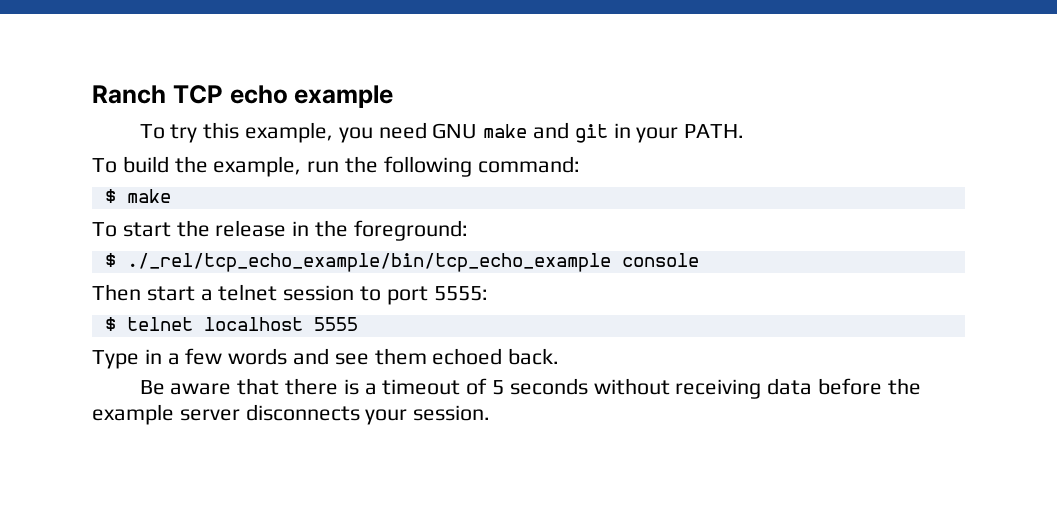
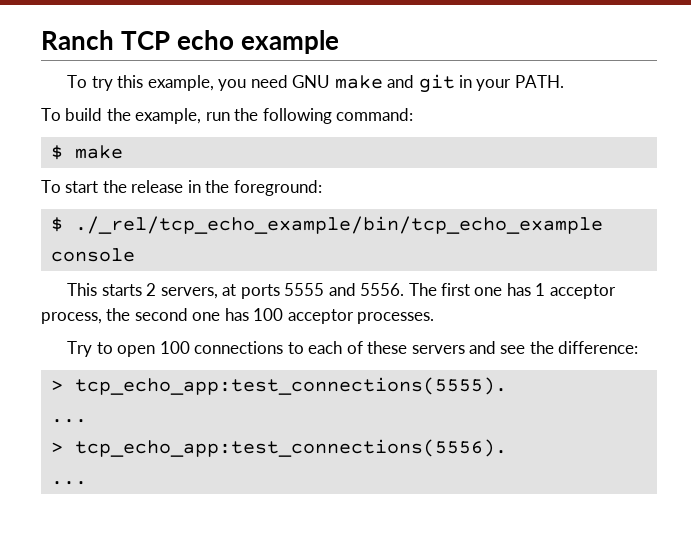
[92,284,488,305] [104,317,358,331] [92,348,560,369] [139,378,921,399] [92,404,491,425] Then start a telnet session to port 5555: // $ telnet localhost 5555 // Type in a few words and see them echoed back. // Be aware that there is a timeout of 5 seconds without receiving data before the example server disconnects your session. -> [67,283,616,299] [41,308,435,324] [67,341,639,357] [50,377,507,395] [50,419,87,423] [50,439,507,457] [50,481,87,485] This starts 2 servers, at ports 5555 and 5556. The first one has 1 acceptor process, the second one has 100 acceptor processes. // Try to open 100 connections to each of these servers and see the difference: // > tcp_echo_app:test_connections(5555). // ... // > tcp_echo_app:test_connections(5556). // ...

